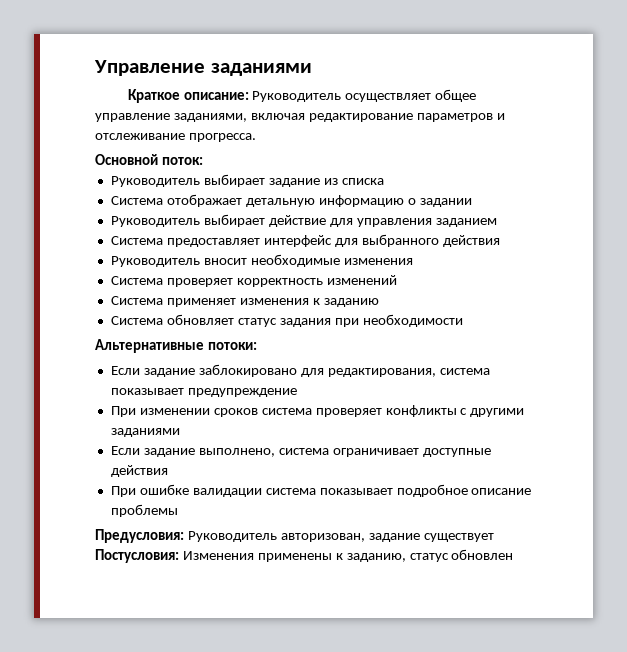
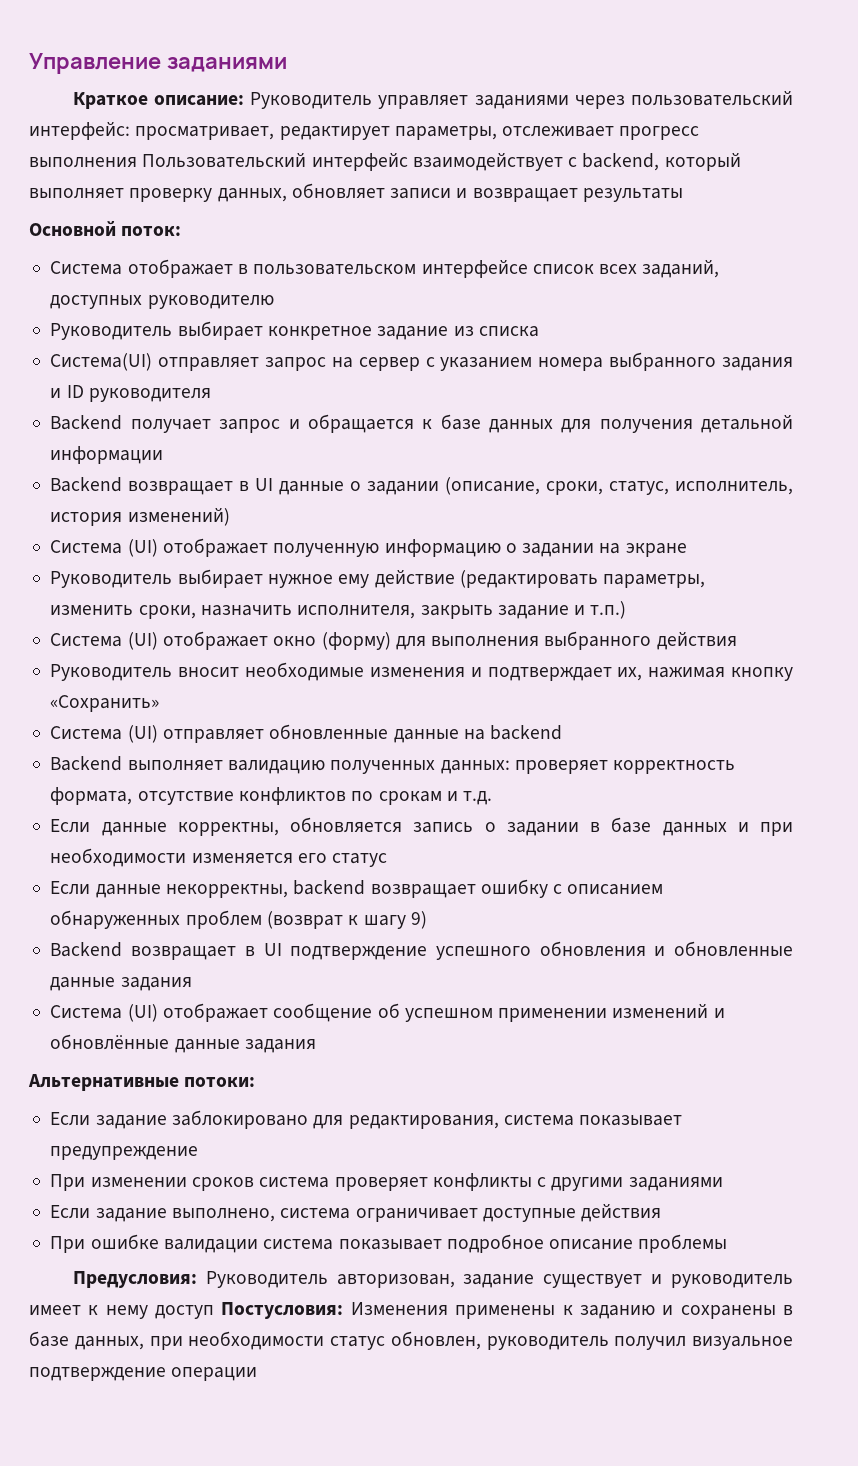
[345,89,477,102] [95,113,505,122] [95,133,256,142] [95,154,203,165] [110,174,265,187] осуществляет общее управление заданиями, включая редактирование параметров и отслеживание прогресса. // Основной поток: // Руководитель выбирает -> [378,90,793,109] [29,121,700,140] [29,152,741,171] [29,183,683,202] [29,221,182,236] [50,259,720,278] [50,295,274,309] [50,321,372,340] управляет заданиями через пользовательский интерфейс: просматривает, редактирует параметры, отслеживает прогресс выполнения Пользовательский интерфейс взаимодействует с backend, который выполняет проверку данных, обновляет записи и возвращает результаты // Основной поток: // Система отображает в пользовательском интерфейсе список всех заданий, доступных руководителю // Руководитель выбирает конкретное
[110,194,315,207] Система отображает детальную -> [50,352,793,371] [50,385,211,402] [50,414,794,433] [50,446,164,464] [50,477,793,495] [50,507,230,526] [50,538,380,557] Система(UI) отправляет запрос на сервер с указанием номера выбранного задания и ID руководителя // Backend получает запрос и обращается к базе данных для получения детальной информации // Backend возвращает в UI данные о задании (описание, сроки, статус, исполнитель, история изменений) // Система (UI) отображает полученную
[110,214,497,227] [110,235,358,247] // Руководитель выбирает действие для управления заданием // Система предоставляет интерфейс для -> [599,543,687,557] [50,569,706,588] [50,601,627,619] [50,631,540,650] на экране // Руководитель выбирает нужное ему действие (редактировать параметры, изменить сроки, назначить исполнителя, закрыть задание и т.п.) // Система (UI) отображает окно (форму) для выполнения
[110,275,397,287] [110,296,379,307] [110,314,463,327] // Система проверяет корректность изменений // Система применяет изменения к заданию // Система обновляет статус задания при необходимости -> [470,667,794,681] [50,695,160,712] [50,724,563,743] [50,756,736,774] [50,787,493,805] [50,817,794,836] [50,848,388,867] [50,879,664,898] [50,910,427,929] [50,941,794,960] [50,977,192,991] [50,1003,725,1022] [50,1034,316,1053] и подтверждает их, нажимая кнопку «Сохранить» // Система (UI) отправляет обновленные данные на backend // Backend выполняет валидацию полученных данных: проверяет корректность формата, отсутствие конфликтов по срокам и т.д. // Если данные корректны, обновляется запись о задании в базе данных и при необходимости изменяется его статус // Если данные некорректны, backend возвращает ошибку с описанием обнаруженных проблем (возврат к шагу 9) // Backend возвращает в UI подтверждение успешного обновления и обновленные данные задания // Система (UI) отображает сообщение об успешном применении изменений и обновлённые данные задания
[95,549,514,563] Постусловия: Изменения применены к заданию, статус обновлен -> [651,1274,794,1288] [29,1302,794,1319] [29,1331,793,1350] [29,1367,258,1381] и руководитель имеет к нему доступ Постусловия: Изменения применены к заданию и сохранены в базе данных, при необходимости статус обновлен, руководитель получил визуальное подтверждение операции

